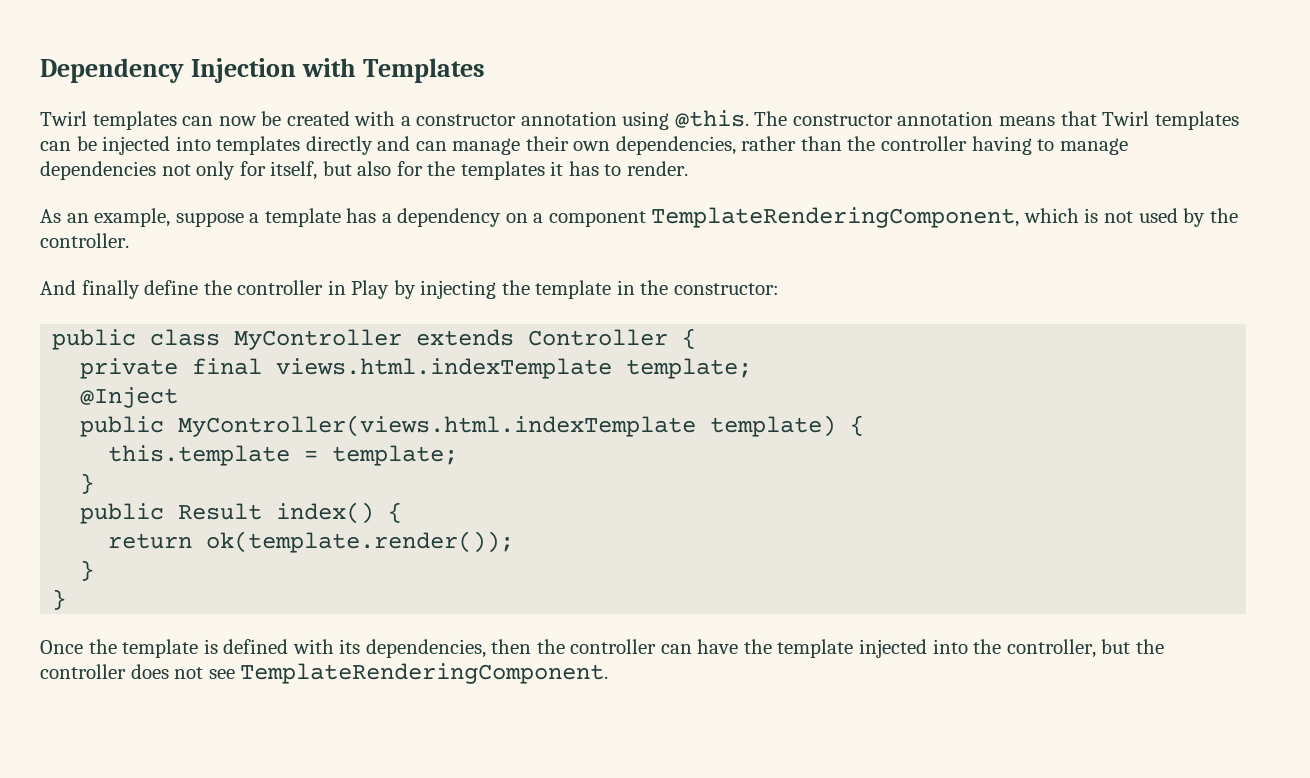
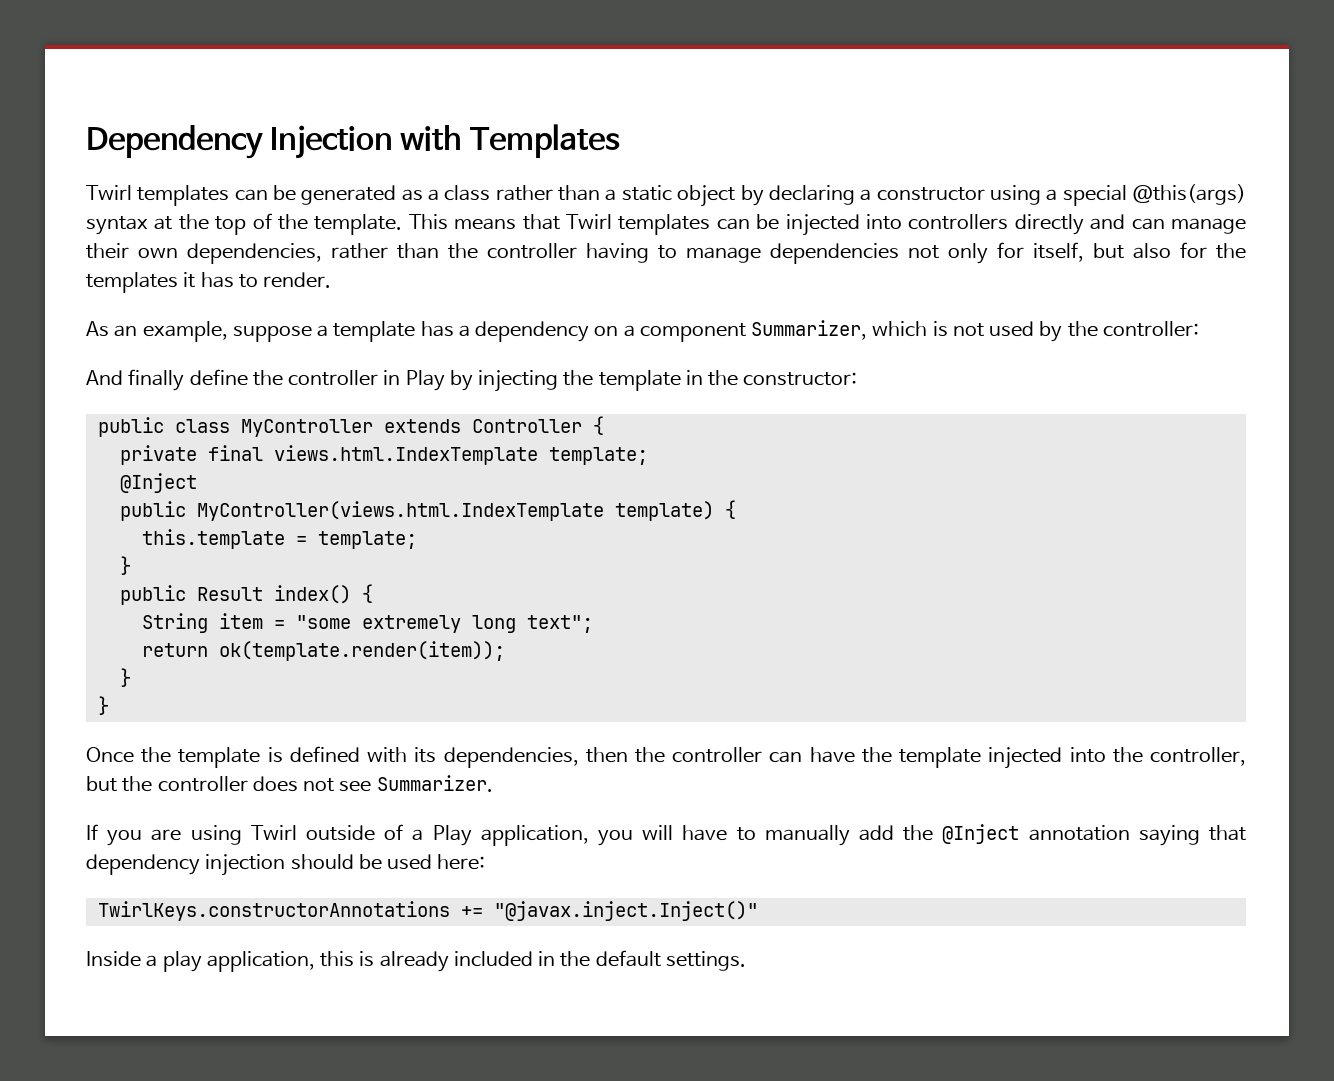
[218,110,994,130] now be created with a constructor annotation using @this. The constructor annotation -> [273,184,1247,207] [86,213,448,235] be generated as a class rather than a static object by declaring a constructor using a special @this(args) syntax at the top of the template. This
[216,136,301,155] templates -> [908,214,1009,230] controllers
[651,207,1020,228] TemplateRenderingComponent, -> [751,320,868,340] Summarizer,
[40,233,129,248] controller. -> [1102,321,1199,337] controller:
[276,358,613,379] views.html.indexTemplate -> [273,445,538,465] views.html.IndexTemplate
[178,415,697,437] MyController(views.html.indexTemplate -> [196,501,604,521] MyController(views.html.IndexTemplate
(403, 512) none -> [141,613,593,633] // String item = "some extremely long text";
[206,531,515,553] ok(template.render()); -> [218,641,505,661] ok(template.render(item));
[240,663,609,684] TemplateRenderingComponent. -> [376,775,493,792] [86,824,1246,846] [86,854,486,876] [97,901,758,921] [86,950,746,972] Summarizer. // If you are using Twirl outside of a Play application, you will have to manually add the @Inject annotation saying that dependency injection should be used here: // TwirlKeys.constructorAnnotations += "@javax.inject.Inject()" // Inside a play application, this is already included in the default settings.

